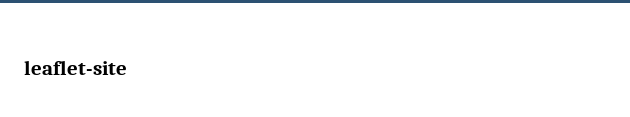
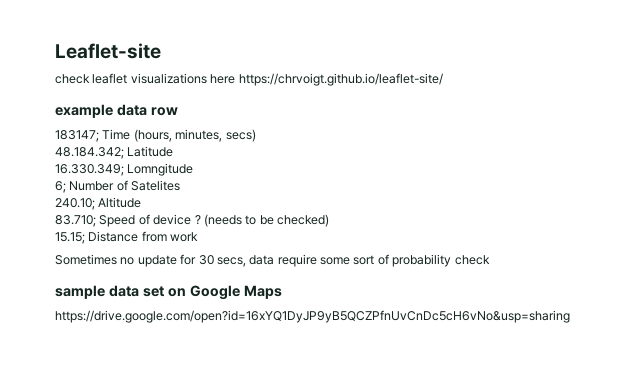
[24,60,127,75] leaflet-site -> [55,43,161,59] [55,73,443,86] [55,104,178,118] [55,129,256,142] [55,146,174,159] [55,163,194,176] [55,180,181,193] [55,197,142,210] [55,214,329,227] [55,231,199,244] [55,254,490,267] [55,285,282,300] [55,310,570,323] Leaflet-site // check leaflet visualizations here https://chrvoigt.github.io/leaflet-site/ // example data row // 183147; Time (hours, minutes, secs) // 48.184.342; Latitude // 16.330.349; Lomngitude // 6; Number of Satelites // 240.10; Altitude // 83.710; Speed of device ? (needs to be checked) // 15.15; Distance from work // Sometimes no update for 30 secs, data require some sort of probability check // sample data set on Google Maps // https://drive.google.com/open?id=16xYQ1DyJP9yB5QCZPfnUvCnDc5cH6vNo&usp=sharing

